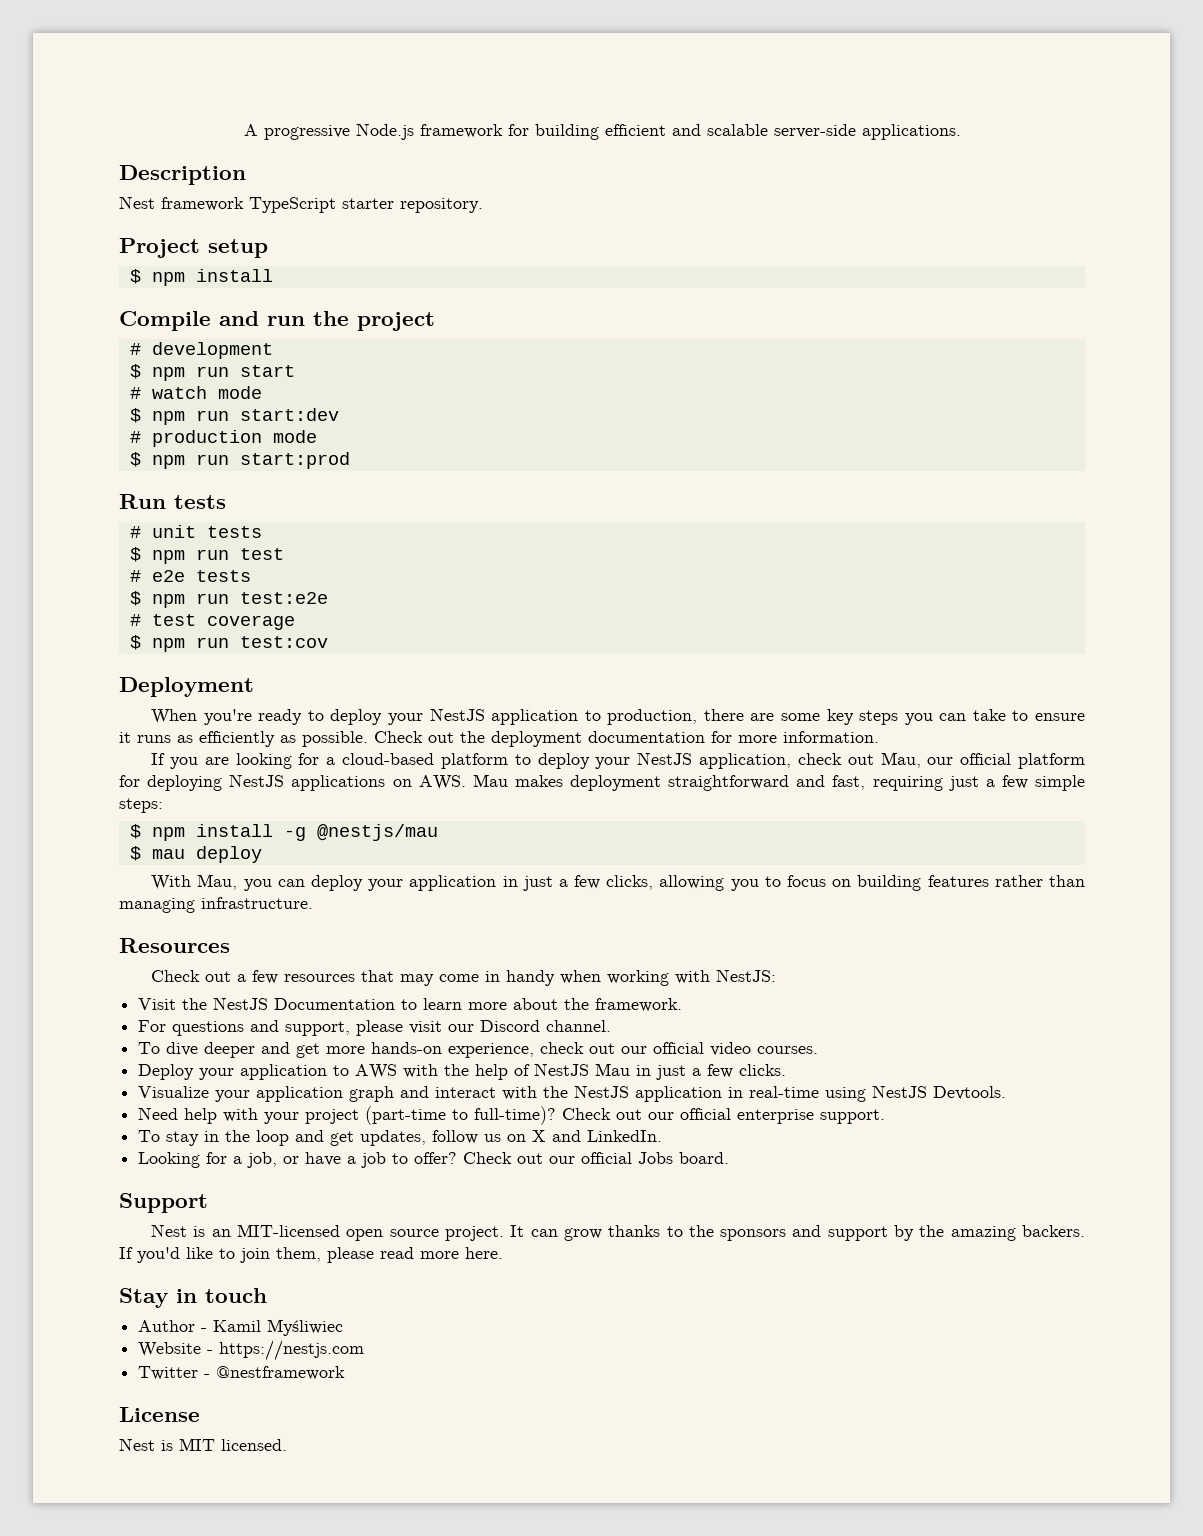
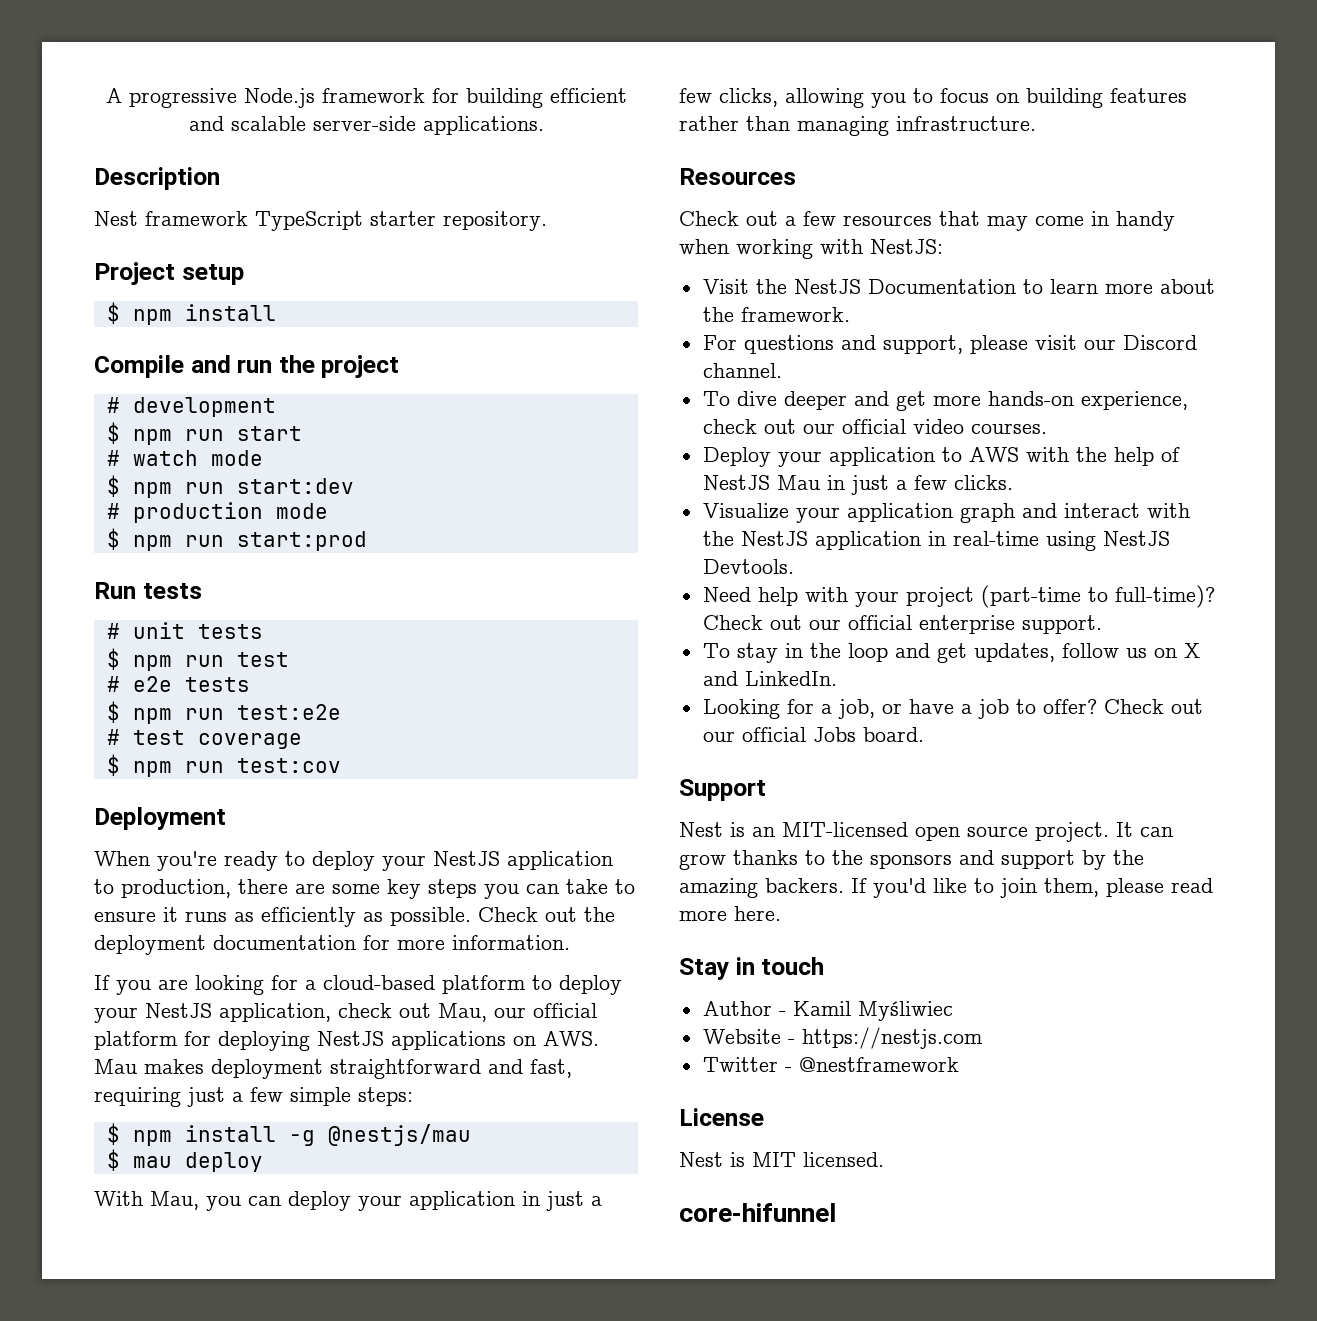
(287, 1445) none -> [679,1203,836,1222] // core-hifunnel

